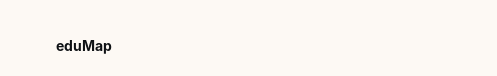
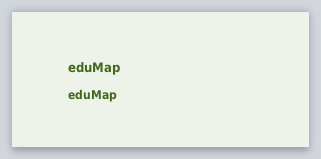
[56,40,112,54] eduMap -> [68,62,120,75] [68,89,117,102] eduMap // eduMap

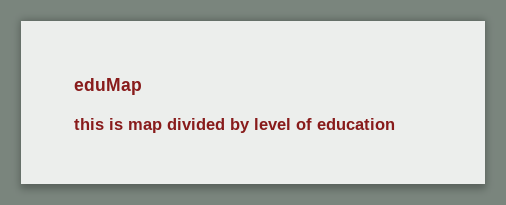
[68,89,117,102] eduMap -> [74,118,395,133] this is map divided by level of education

